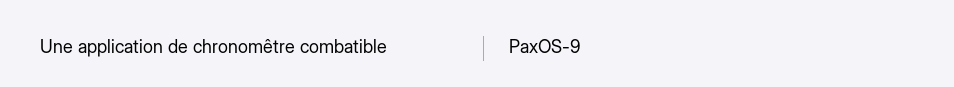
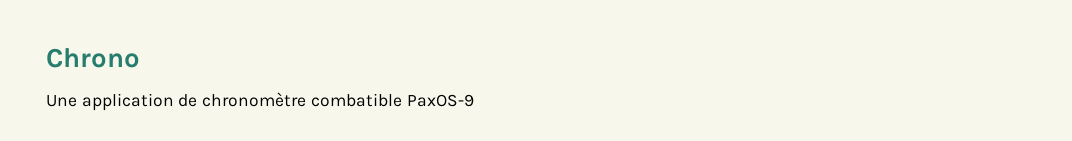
(40, 46) none -> [46,48,140,68] Chrono //
[193,39,295,53] chronomêtre -> [202,92,307,107] chronomètre

